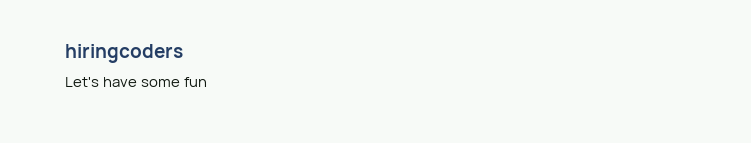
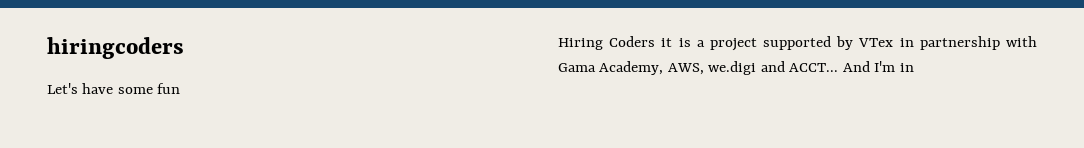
(208, 82) none -> [558,36,1037,51] [558,61,914,75] // Hiring Coders it is a project supported by VTex in partnership with Gama Academy, AWS, we.digi and ACCT... And I'm in

